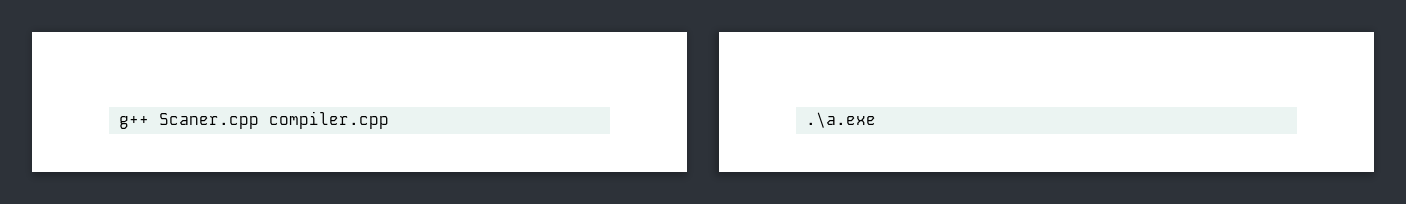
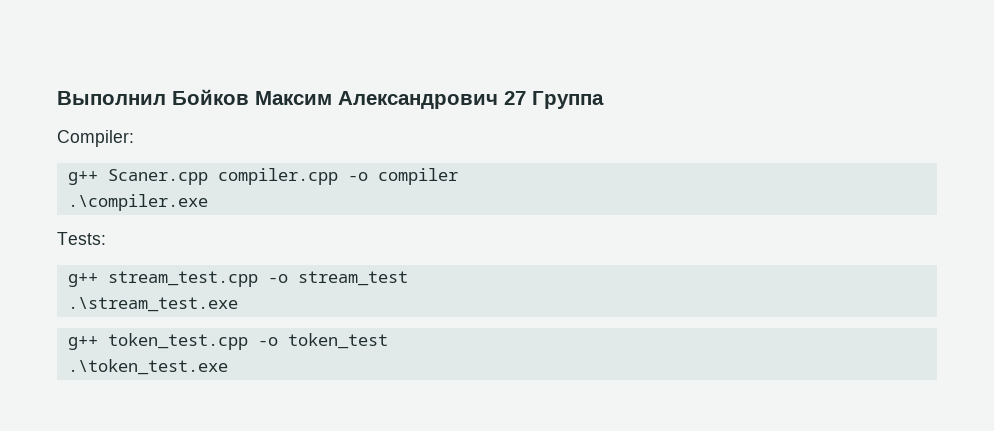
[119,111,390,129] [806,112,877,128] g++ Scaner.cpp compiler.cpp // .\a.exe -> [57,89,604,109] [57,130,134,147] [67,168,458,185] [67,194,208,211] [57,232,106,245] [67,271,408,287] [67,297,238,312] [67,333,388,350] [67,359,228,375] Выполнил Бойков Максим Александрович 27 Группа // Compiler: // g++ Scaner.cpp compiler.cpp -o compiler // .\compiler.exe // Tests: // g++ stream_test.cpp -o stream_test // .\stream_test.exe // g++ token_test.cpp -o token_test // .\token_test.exe

